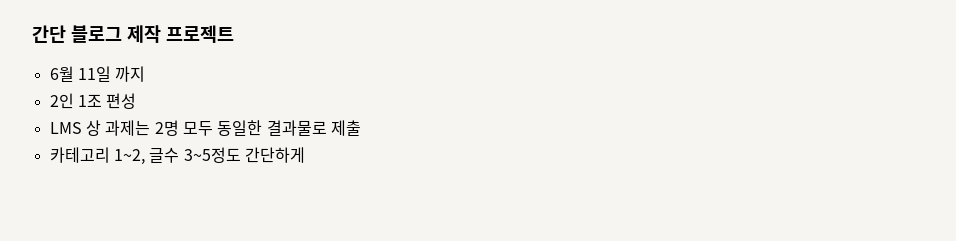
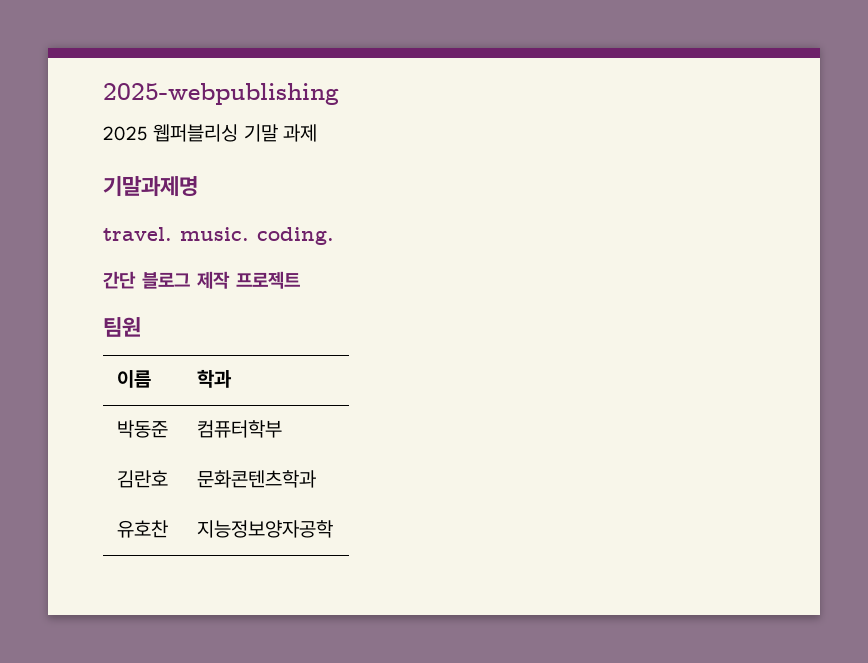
[32,25,234,43] [49,66,146,82] [49,93,137,109] [49,120,361,136] [49,147,305,165] 간단 블로그 제작 프로젝트 // 6월 11일 까지 // 2인 1조 편성 // LMS 상 과제는 2명 모두 동일한 결과물로 제출 // 카테고리 1~2, 글수 3~5정도 간단하게 -> [103,83,339,105] [103,124,318,142] [103,176,198,197] [103,227,334,245] [103,271,300,289] [103,317,141,337] [117,370,152,388] [197,369,233,388] [117,420,169,438] [197,420,283,438] [117,470,169,488] [197,470,317,488] [117,520,169,538] [197,520,334,538] 2025-webpublishing // 2025 웹퍼블리싱 기말 과제 // 기말과제명 // travel. music. coding. // 간단 블로그 제작 프로젝트 // 팀원 // 이름 | 학과 // 박동준 | 컴퓨터학부 // 김란호 | 문화콘텐츠학과 // 유호찬 | 지능정보양자공학

